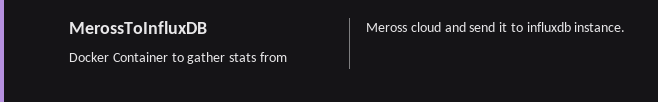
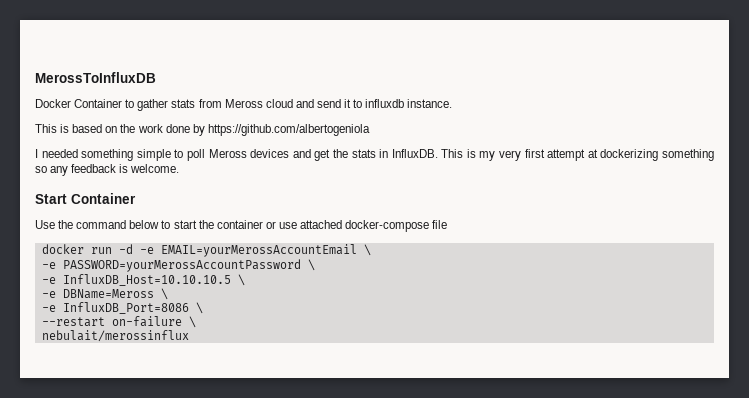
(626, 27) none -> [35,124,370,136] [35,149,714,161] [35,164,180,176] [35,193,136,204] [35,220,448,232] [41,244,371,257] [41,259,315,272] [41,274,245,286] [41,288,168,300] [41,302,203,314] [41,316,196,328] [41,330,189,342] // This is based on the work done by https://github.com/albertogeniola // I needed something simple to poll Meross devices and get the stats in InfluxDB. This is my very first attempt at dockerizing something so any feedback is welcome. // Start Container // Use the command below to start the container or use attached docker-compose file // docker run -d -e EMAIL=yourMerossAccountEmail \ // -e PASSWORD=yourMerossAccountPassword \ // -e InfluxDB_Host=10.10.10.5 \ // -e DBName=Meross \ // -e InfluxDB_Port=8086 \ // --restart on-failure \ // nebulait/merossinflux

